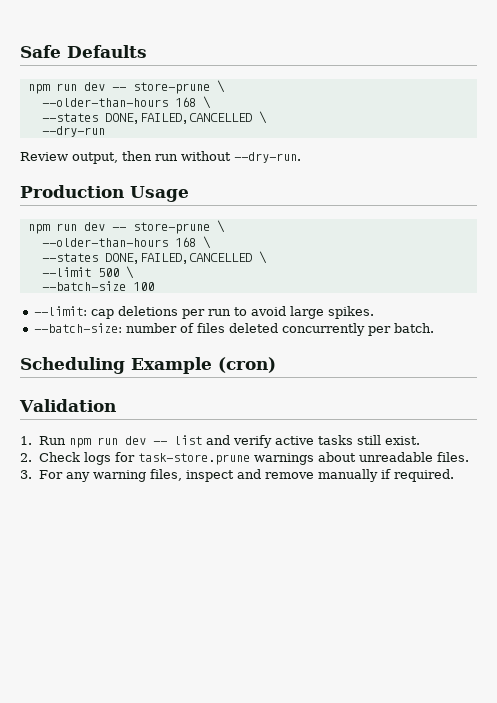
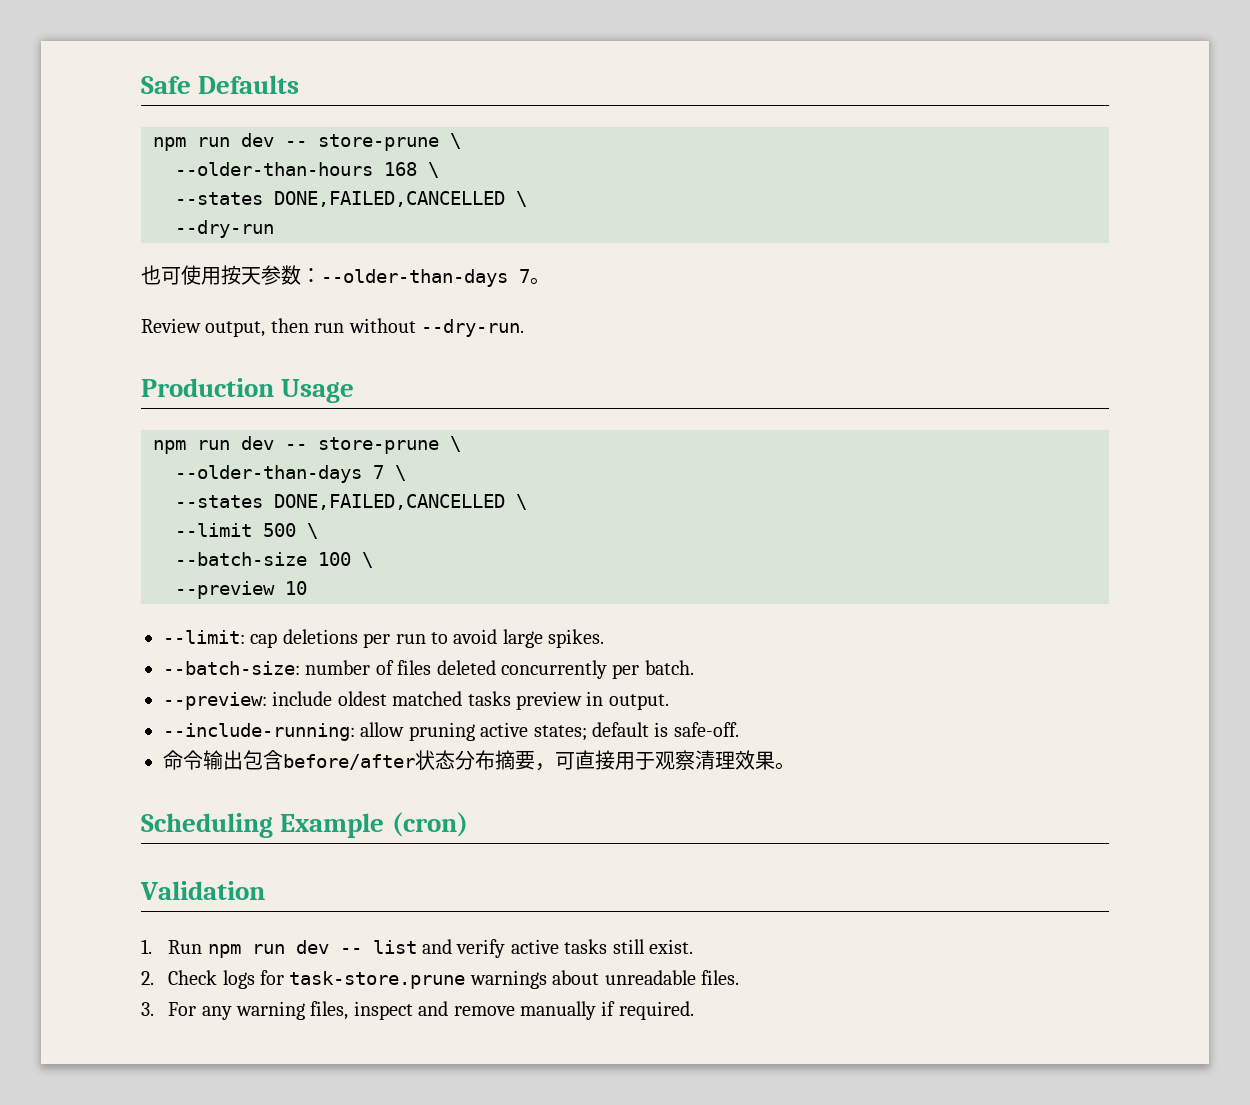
(105, 131) none -> [141,265,550,287] // 也可使用按天参数：--older-than-days 7。
[41,237,196,247] --older-than-hours 168 -> [175,465,384,483] --older-than-days 7
(154, 286) none -> [362,552,373,568] [175,581,307,599] \ // --preview 10
(435, 328) none -> [163,691,669,710] [163,722,739,741] [163,750,795,771] // --preview: include oldest matched tasks preview in output. // --include-running: allow pruning active states; default is safe-off. // 命令输出包含before/after状态分布摘要，可直接用于观察清理效果。

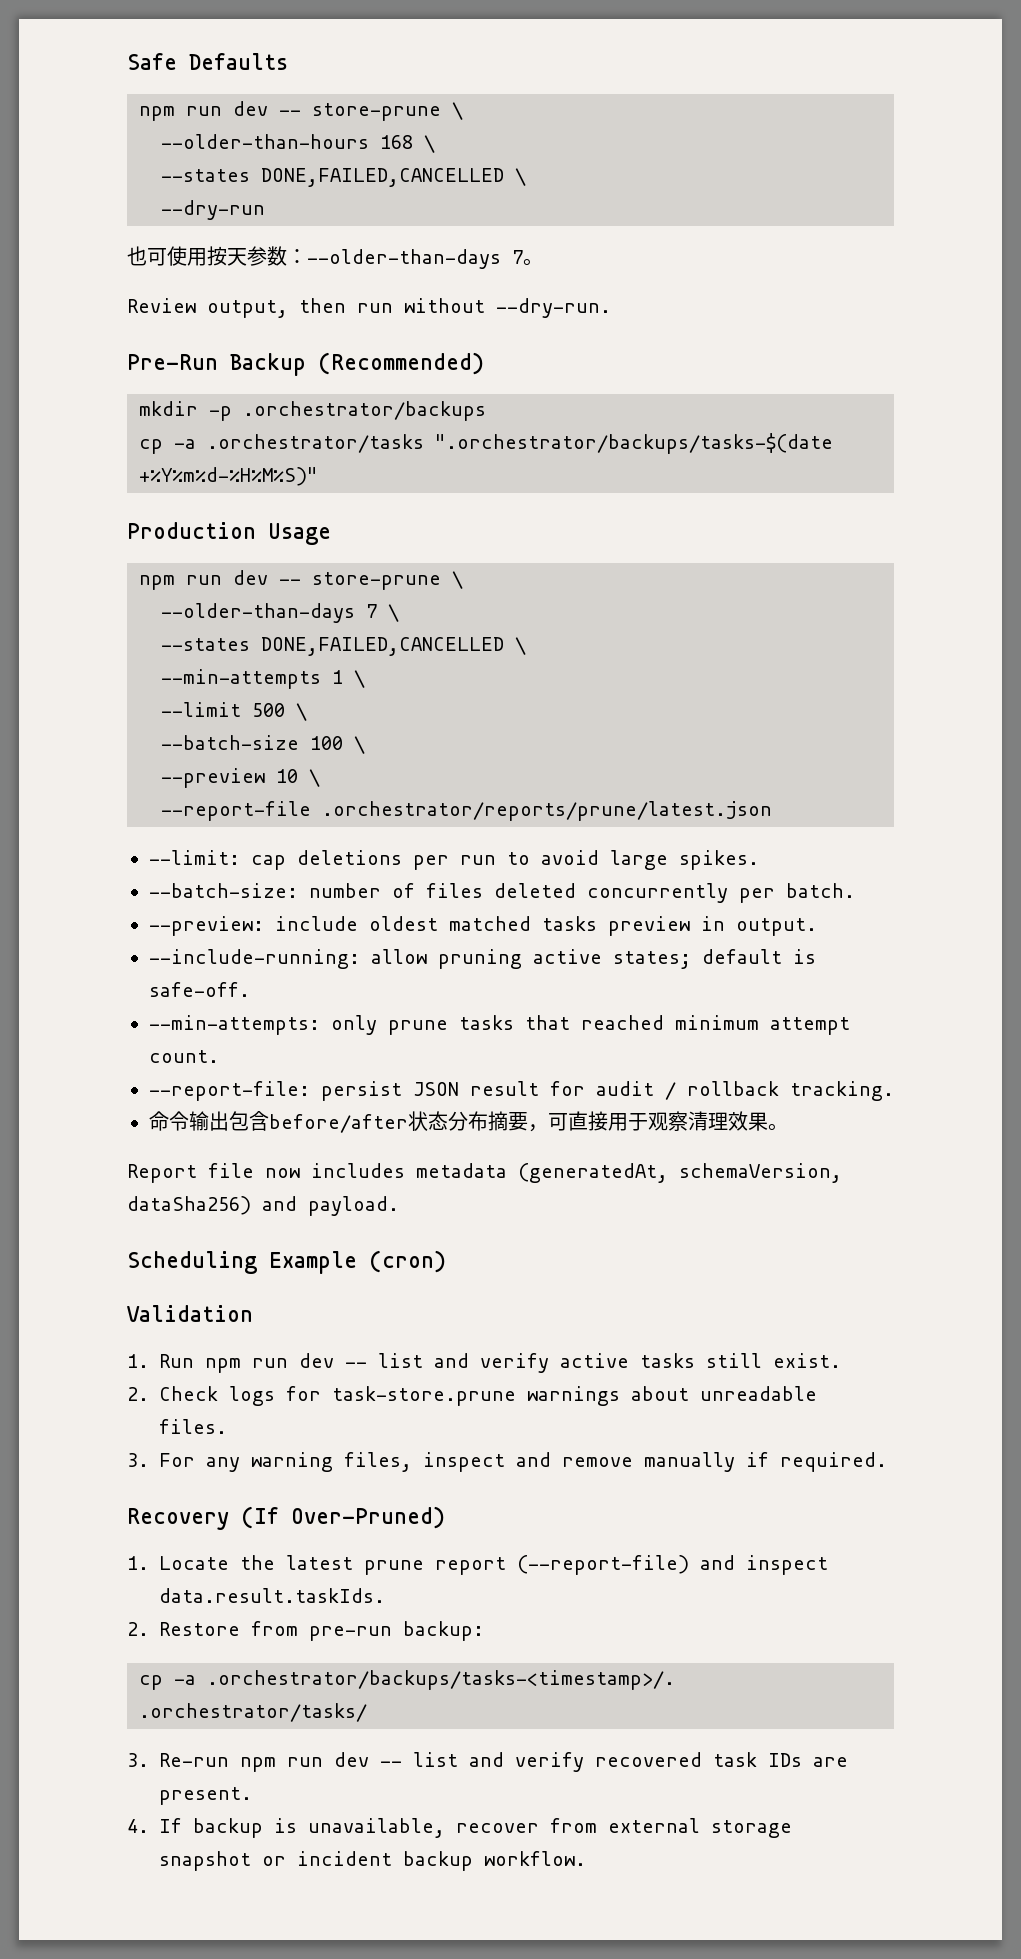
(524, 328) none -> [127,352,484,376] [139,401,486,421] [139,433,833,454] [139,467,318,486] // Pre-Run Backup (Recommended) // mkdir -p .orchestrator/backups // cp -a .orchestrator/tasks ".orchestrator/backups/tasks-$(date +%Y%m%d-%H%M%S)"
(527, 502) none -> [161,669,365,689] // --min-attempts 1 \
(307, 588) none -> [309,769,320,787] [161,801,772,821] \ // --report-file .orchestrator/reports/prune/latest.json
(739, 729) none -> [149,1015,850,1035] [149,1050,219,1063] [149,1081,894,1101] // --min-attempts: only prune tasks that reached minimum attempt count. // --report-file: persist JSON result for audit / rollback tracking.
(795, 766) none -> [127,1163,842,1183] [127,1196,399,1216] // Report file now includes metadata (generatedAt, schemaVersion, dataSha256) and payload.
(694, 1010) none -> [127,1506,445,1530] [127,1555,828,1575] [159,1588,385,1603] [127,1621,484,1641] [139,1670,675,1690] [139,1703,367,1722] [127,1752,848,1772] [159,1787,252,1805] [127,1818,792,1838] [159,1851,586,1871] // Recovery (If Over-Pruned) // 1. Locate the latest prune report (--report-file) and inspect data.result.taskIds. // 2. Restore from pre-run backup: // cp -a .orchestrator/backups/tasks-<timestamp>/. .orchestrator/tasks/ // 3. Re-run npm run dev -- list and verify recovered task IDs are present. // 4. If backup is unavailable, recover from external storage snapshot or incident backup workflow.

